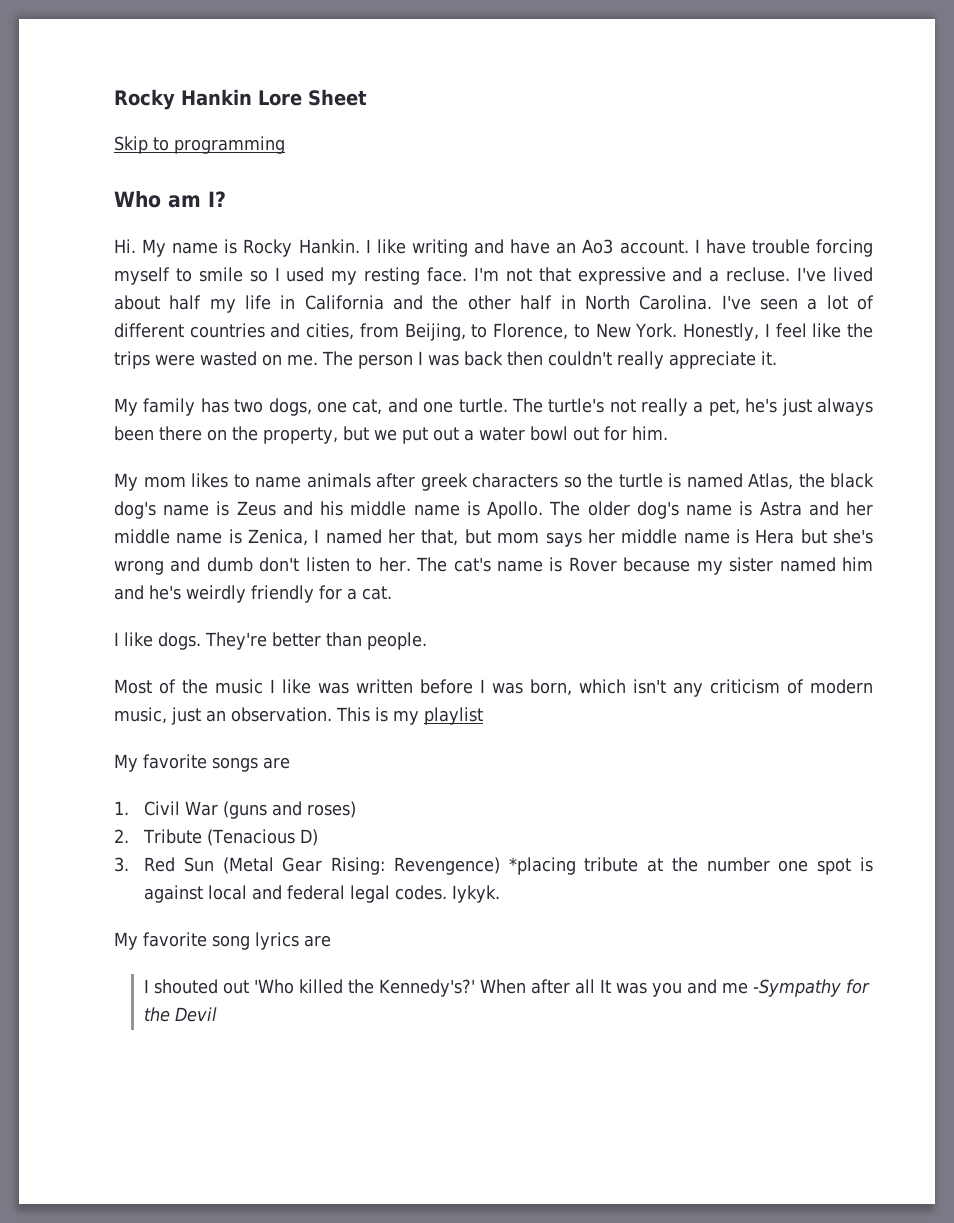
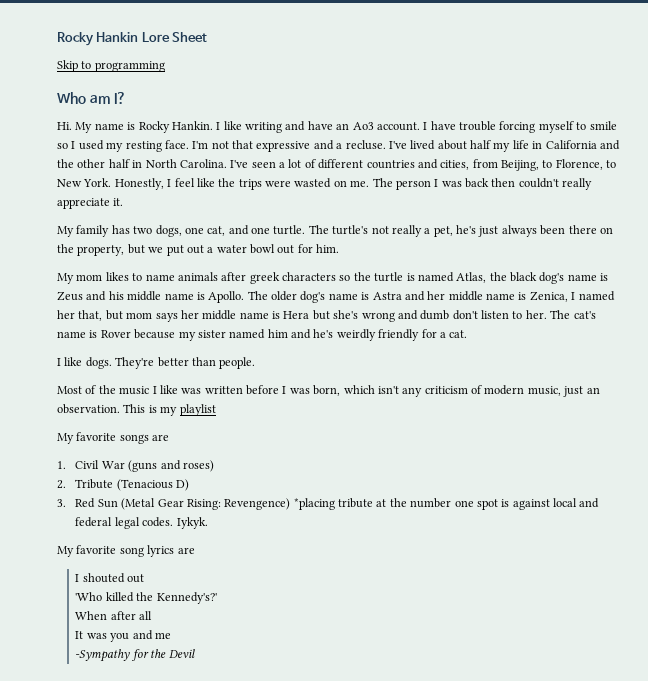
(250, 987) none -> (145, 578) //
(476, 988) none -> (217, 598) //
(596, 986) none -> (153, 615) //
(749, 988) none -> (171, 635) //

